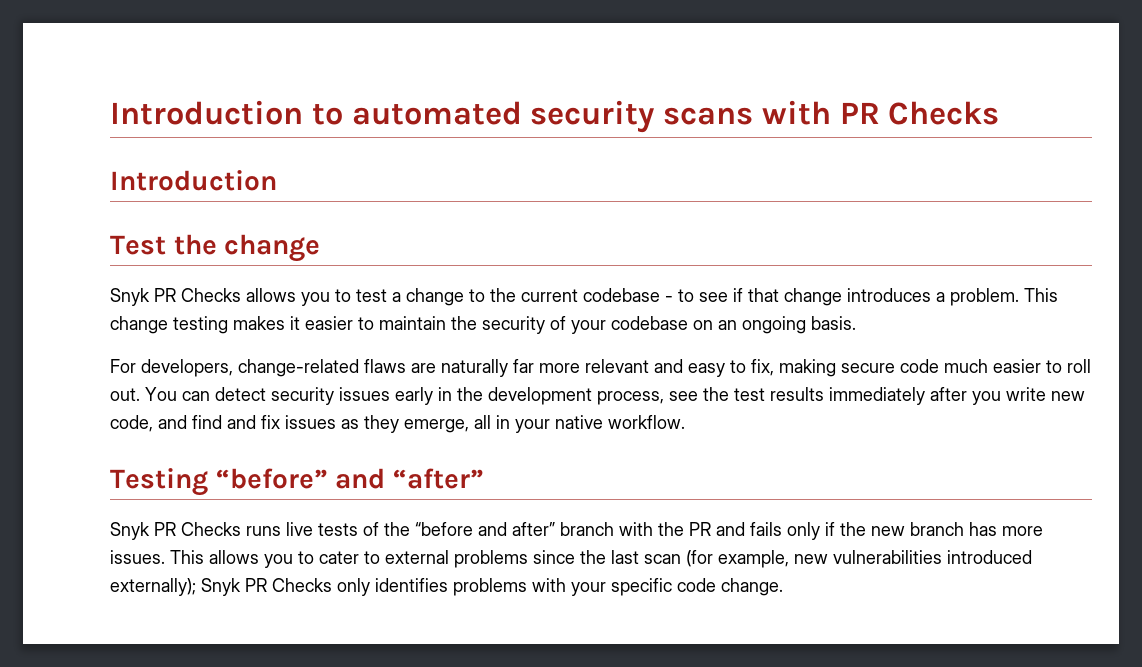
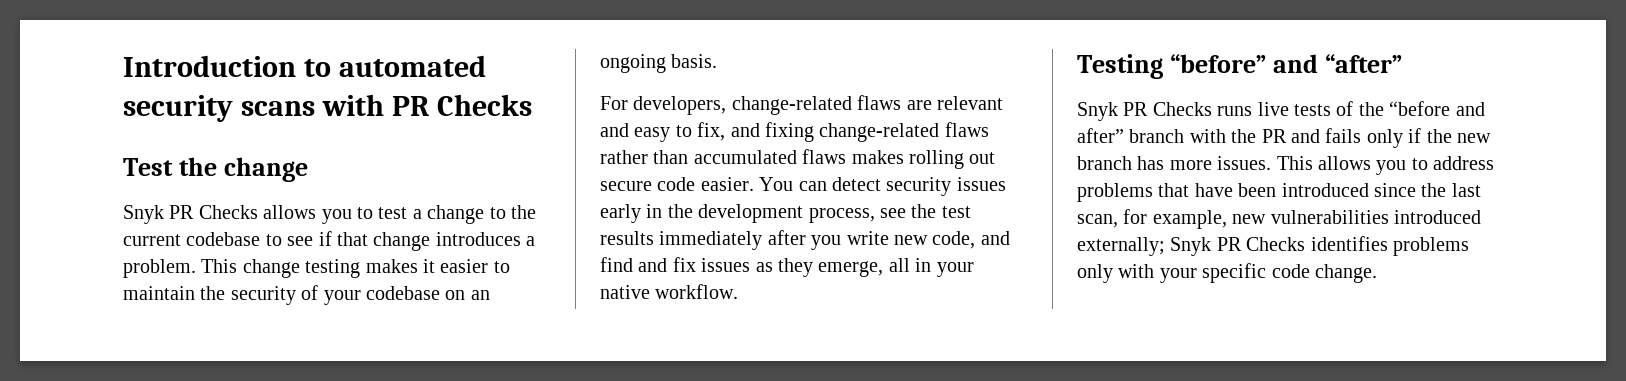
[110,170,277,191] // Introduction -> (533, 105) none
[665,296,673,302] - -> (261, 239) none
[441,359,580,377] naturally far more -> (932, 105) none
[779,359,1091,377] [110,388,140,401] making secure code much easier to roll out. -> [730,122,989,142] [600,149,996,169] [600,177,754,191] and fixing change-related flaws rather than accumulated flaws makes rolling out secure code easier.
[319,550,528,568] cater to external problems -> [1433,156,1495,170] [1077,183,1369,202] address problems that have been introduced
[644,550,713,567] scan (for -> [1077,209,1148,228] scan, for
[110,578,370,596] externally); Snyk PR Checks only -> [1077,237,1306,256] externally; Snyk PR Checks
(527, 587) none -> [1077,264,1113,283] only

